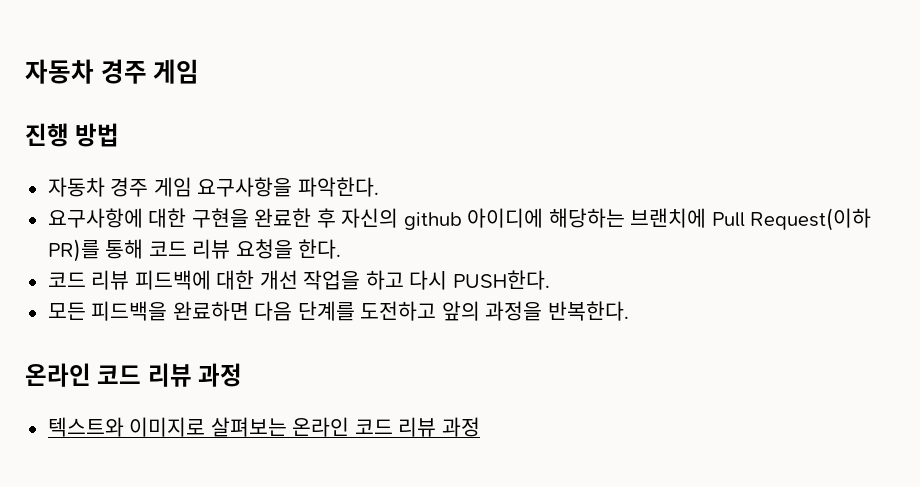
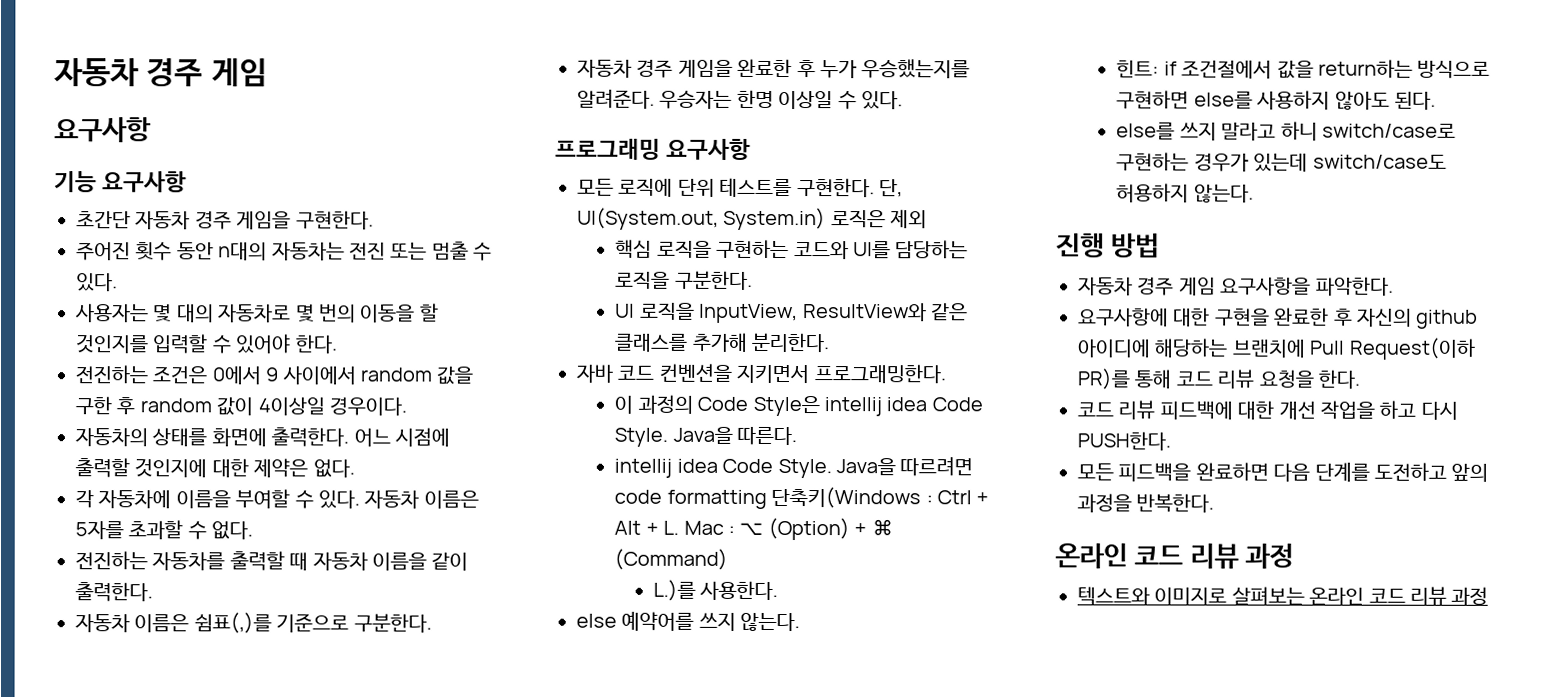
[25,59,200,84] 자동차 경주 게임 -> [53,58,268,87] [54,117,151,143] [54,171,188,193] [76,210,374,230] [76,241,493,261] [76,273,118,292] [75,303,439,323] [75,334,338,354] [75,365,474,385] [75,396,407,416] [75,427,450,447] [75,458,355,478] [75,489,479,509] [75,520,254,540] [75,551,469,571] [75,582,153,602] [75,612,432,634] [577,58,971,79] [577,88,903,110] [555,138,752,160] [577,177,903,198] [577,207,928,231] [615,239,969,260] [615,270,753,290] [615,302,969,324] [614,332,831,353] [576,363,946,384] [614,394,983,417] [614,426,798,447] [614,456,974,479] [614,486,990,509] [614,517,893,541] [614,548,729,570] [652,579,779,601] [576,611,801,632] [1116,59,1491,79] [1116,90,1437,110] [1116,121,1457,141] [1116,152,1447,172] [1116,183,1254,203] 자동차 경주 게임 // 요구사항 // 기능 요구사항 // 초간단 자동차 경주 게임을 구현한다. // 주어진 횟수 동안 n대의 자동차는 전진 또는 멈출 수 있다. // 사용자는 몇 대의 자동차로 몇 번의 이동을 할 것인지를 입력할 수 있어야 한다. // 전진하는 조건은 0에서 9 사이에서 random 값을 구한 후 random 값이 4이상일 경우이다. // 자동차의 상태를 화면에 출력한다. 어느 시점에 출력할 것인지에 대한 제약은 없다. // 각 자동차에 이름을 부여할 수 있다. 자동차 이름은 5자를 초과할 수 없다. // 전진하는 자동차를 출력할 때 자동차 이름을 같이 출력한다. // 자동차 이름은 쉼표(,)를 기준으로 구분한다. // 자동차 경주 게임을 완료한 후 누가 우승했는지를 알려준다. 우승자는 한명 이상일 수 있다. // 프로그래밍 요구사항 // 모든 로직에 단위 테스트를 구현한다. 단, UI(System.out, System.in) 로직은 제외 // 핵심 로직을 구현하는 코드와 UI를 담당하는 로직을 구분한다. // UI 로직을 InputView, ResultView와 같은 클래스를 추가해 분리한다. // 자바 코드 컨벤션을 지키면서 프로그래밍한다. // 이 과정의 Code Style은 intellij idea Code Style. Java을 따른다. // intellij idea Code Style. Java을 따르려면 code formatting 단축키(Windows : Ctrl + Alt + L. Mac : ⌥ (Option) + ⌘ (Command) // L.)를 사용한다. // else 예약어를 쓰지 않는다. // 힌트: if 조건절에서 값을 return하는 방식으로 구현하면 else를 사용하지 않아도 된다. // else를 쓰지 말라고 하니 switch/case로 구현하는 경우가 있는데 switch/case도 허용하지 않는다.

